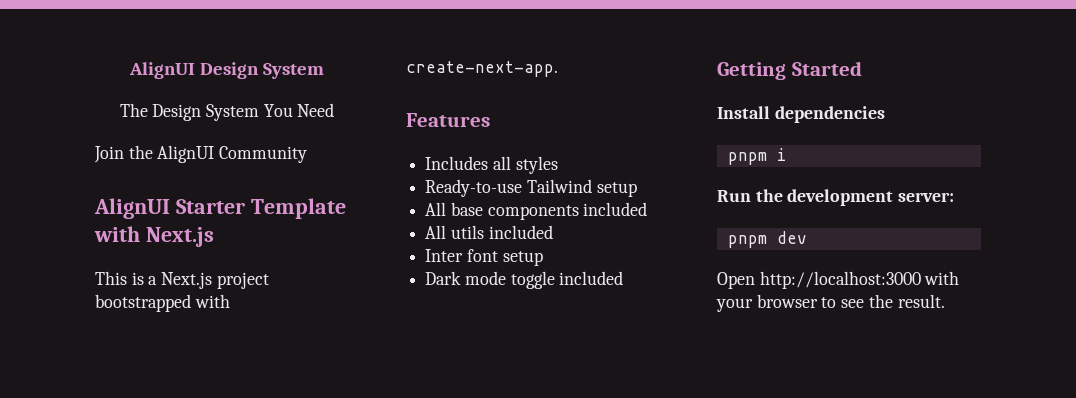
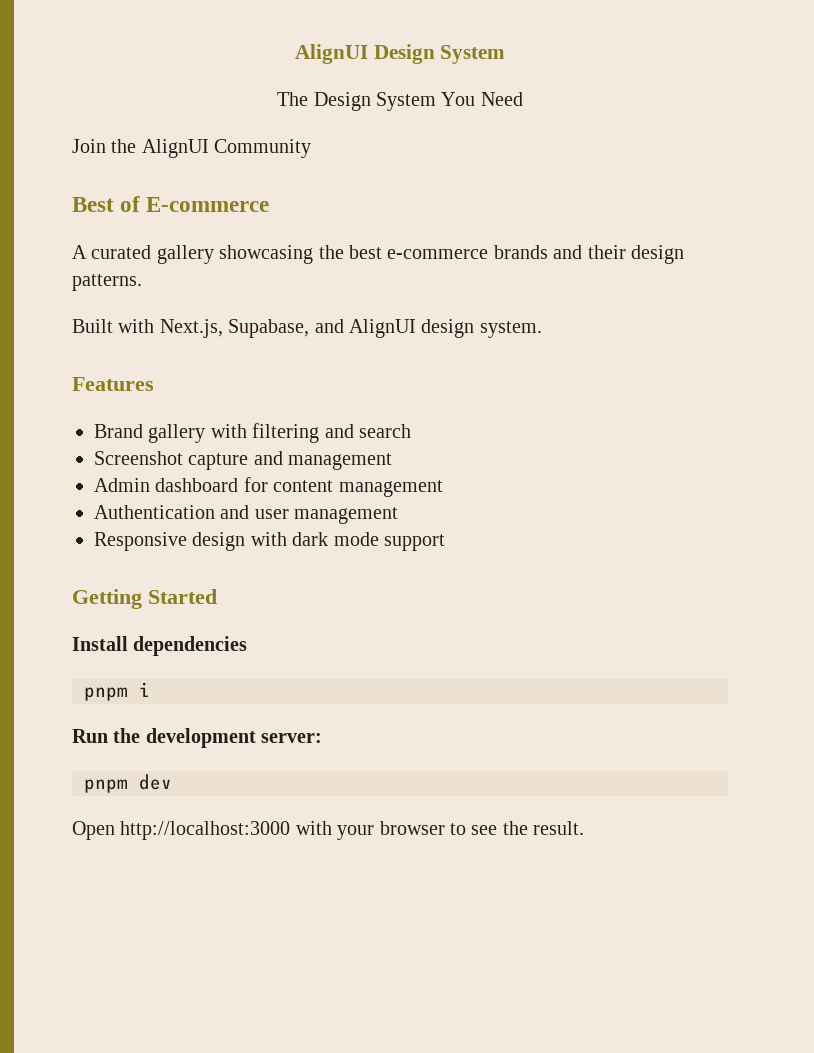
[94,198,346,219] [94,226,214,247] [95,271,269,289] [95,294,230,312] [406,61,558,77] [406,113,490,127] [425,156,558,174] [425,179,637,197] [425,202,648,220] [425,225,553,239] [425,249,543,266] [425,271,624,289] AlignUI Starter Template with Next.js // This is a Next.js project bootstrapped with create-next-app. // Features // Includes all styles // Ready-to-use Tailwind setup // All base components included // All utils included // Inter font setup // Dark mode toggle included -> [72,196,270,212] [72,245,684,264] [72,274,142,291] [72,319,542,338] [72,377,154,391] [94,423,411,443] [94,451,393,470] [94,477,443,497] [94,505,399,524] [94,532,445,551] Best of E-commerce // A curated gallery showcasing the best e-commerce brands and their design patterns. // Built with Next.js, Supabase, and AlignUI design system. // Features // Brand gallery with filtering and search // Screenshot capture and management // Admin dashboard for content management // Authentication and user management // Responsive design with dark mode support

